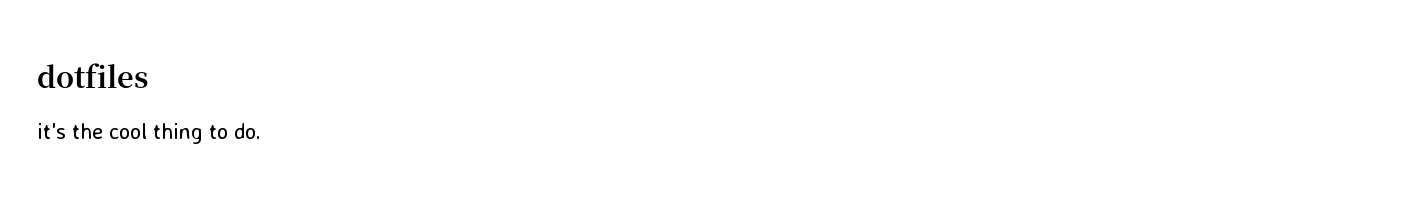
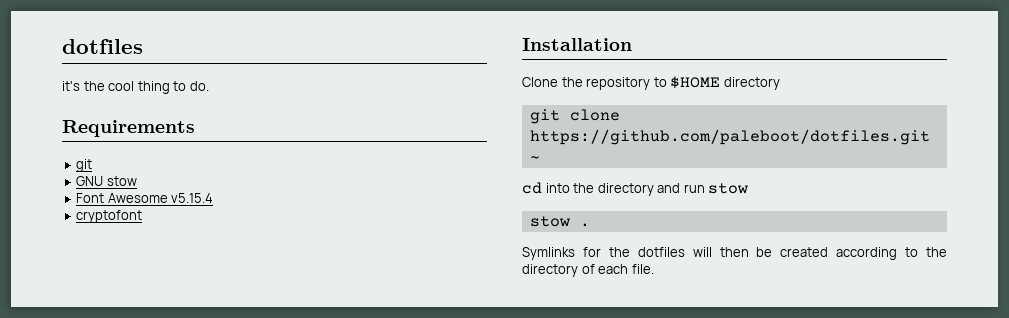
(261, 131) none -> [62,120,195,137] [76,159,93,172] [76,176,137,186] [76,193,214,203] [76,210,143,223] [522,38,632,51] [522,76,780,90] [529,109,620,124] [529,129,930,145] [529,156,540,162] [522,182,749,196] [529,216,590,227] [522,247,947,260] [522,264,654,277] // Requirements // git // GNU stow // Font Awesome v5.15.4 // cryptofont // Installation // Clone the repository to $HOME directory // git clone https://github.com/paleboot/dotfiles.git ~ // cd into the directory and run stow // stow . // Symlinks for the dotfiles will then be created according to the directory of each file.

